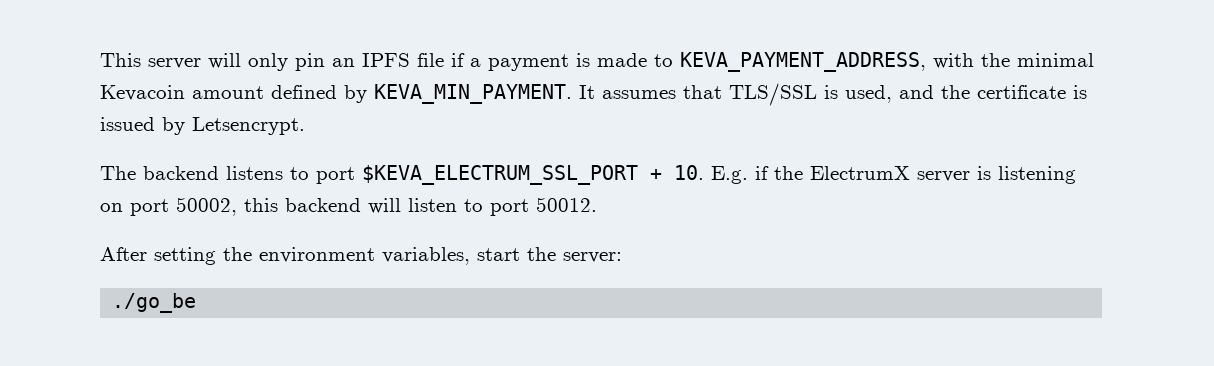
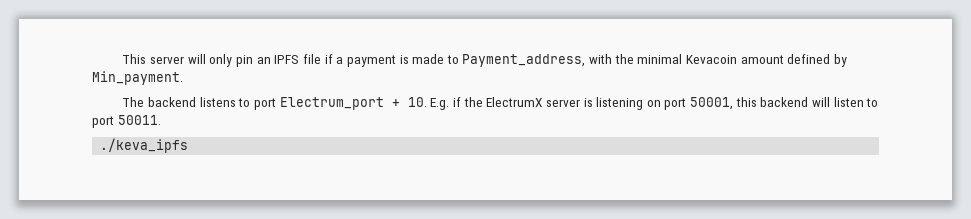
[680,52,926,72] KEVA_PAYMENT_ADDRESS, -> [462,54,586,67] Payment_address,
[374,83,1087,106] [100,117,305,135] KEVA_MIN_PAYMENT. It assumes that TLS/SSL is used, and the certificate is issued by Letsencrypt. -> [92,71,183,85] Min_payment.
[362,165,638,185] $KEVA_ELECTRUM_SSL_PORT -> [279,97,384,110] Electrum_port
[176,197,237,216] 50002, -> [690,97,734,110] 50001,
[536,197,597,212] [100,247,622,265] [112,293,197,313] 50012. // After setting the environment variables, start the server: // ./go_be -> [117,115,161,125] [100,138,189,153] 50011. // ./keva_ipfs

